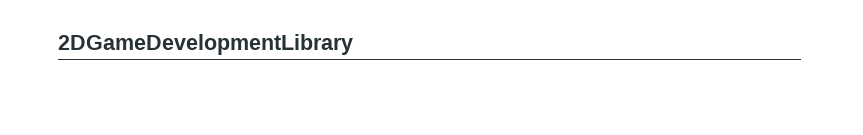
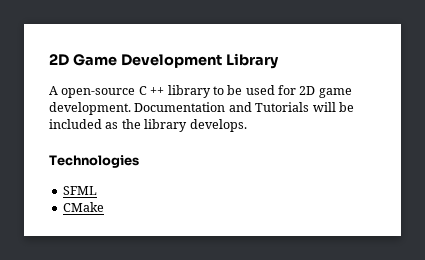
[58,34,353,55] 2DGameDevelopmentLibrary -> [49,53,279,69] [49,85,352,98] [49,102,354,115] [49,119,247,132] [49,155,139,168] [62,186,97,195] [62,202,104,212] 2D Game Development Library // A open-source C ++ library to be used for 2D game development. Documentation and Tutorials will be included as the library develops. // Technologies // SFML // CMake

